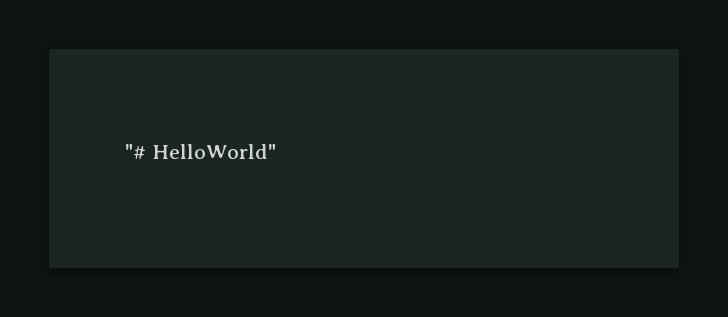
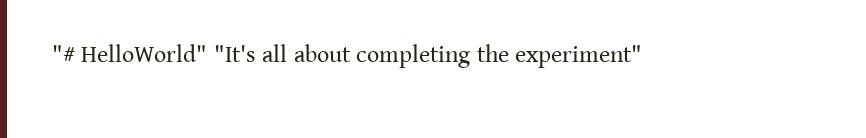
(276, 151) none -> [213,44,643,68] "It's all about completing the experiment"

